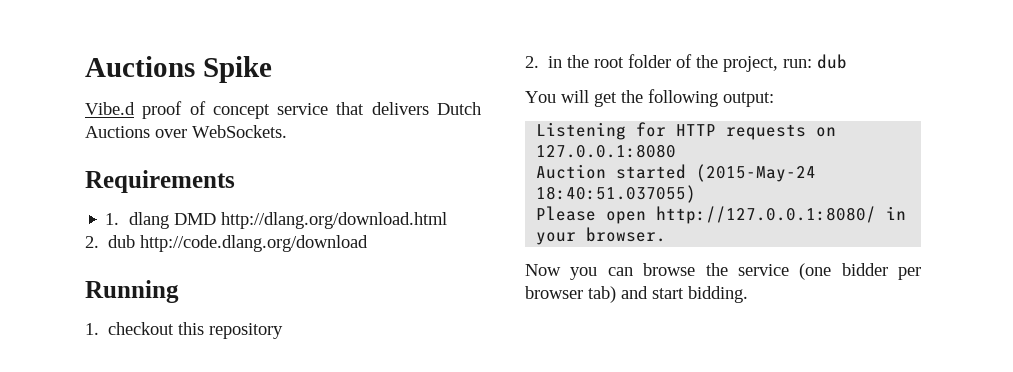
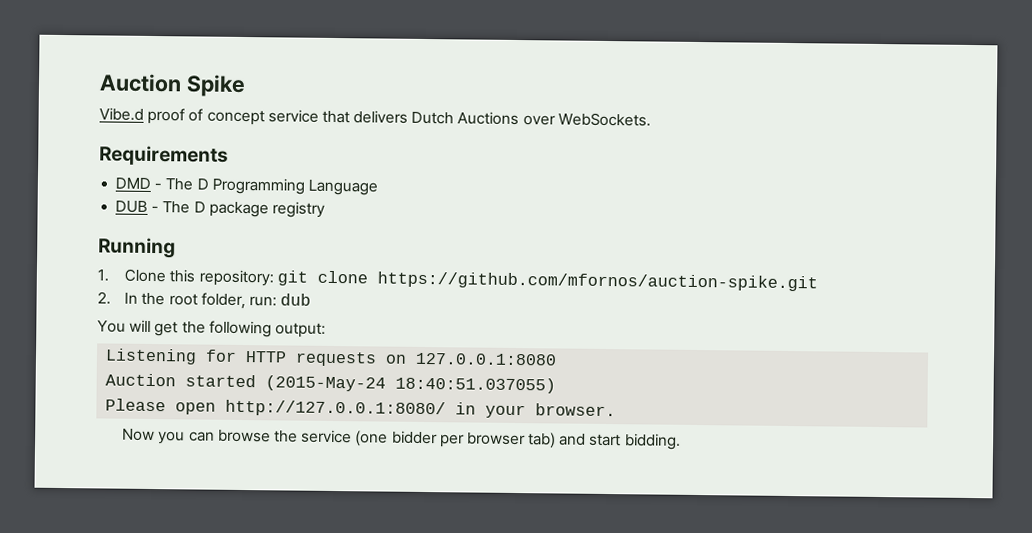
[85,56,195,77] Auctions -> [99,73,182,93] Auction
[105,212,447,229] [85,235,369,252] [85,280,179,303] [85,322,284,339] [525,56,563,68] 1. dlang DMD http://dlang.org/download.html // 2. dub http://code.dlang.org/download // Running // 1. checkout this repository // 2. in -> [115,177,378,196] [115,200,325,218] [98,237,176,259] [97,268,818,292] [97,291,139,305] DMD - The D Programming Language // DUB - The D package registry // Running // 1. Clone this repository: git clone https://github.com/mfornos/auction-spike.git // 2. In
[628,54,779,72] folder of the project, -> [200,292,246,310] folder,

